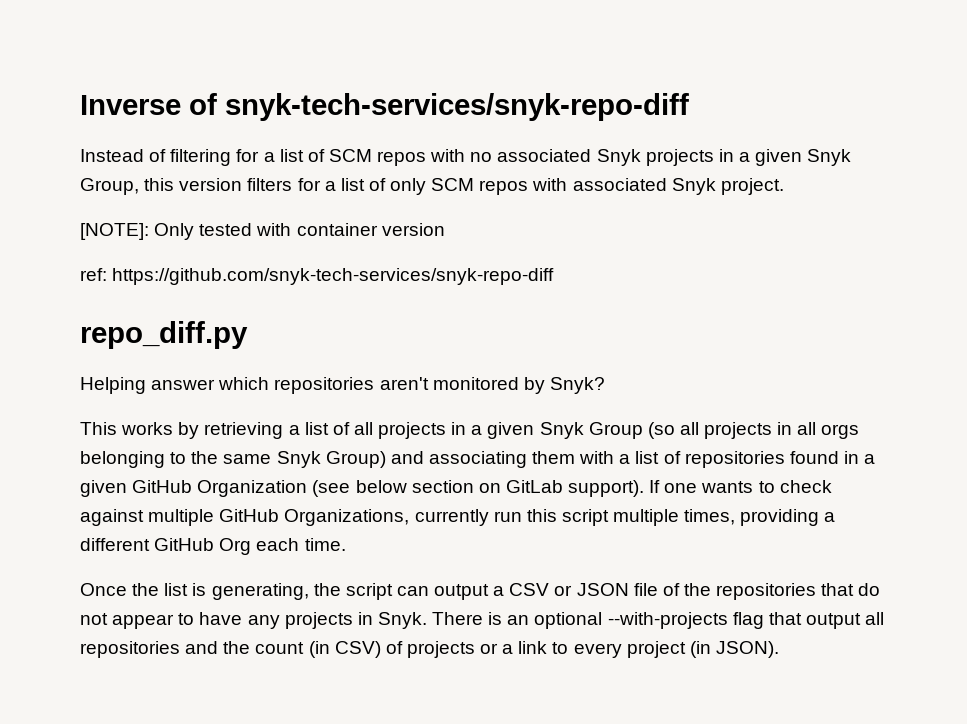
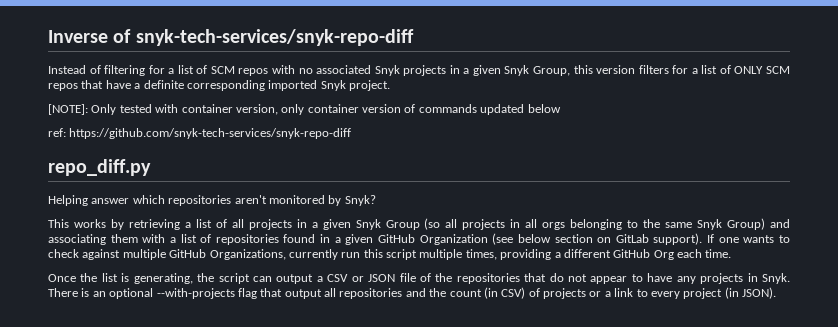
[390,178,667,195] only SCM repos with associated -> [734,66,790,74] [48,80,318,91] ONLY SCM repos that have a definite corresponding imported
[381,223,445,236] version -> [235,104,561,115] version, only container version of commands updated below

